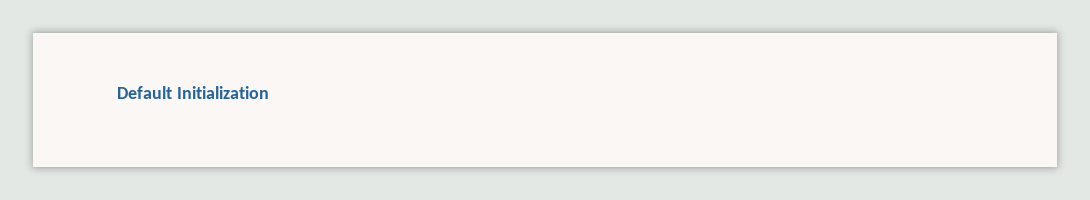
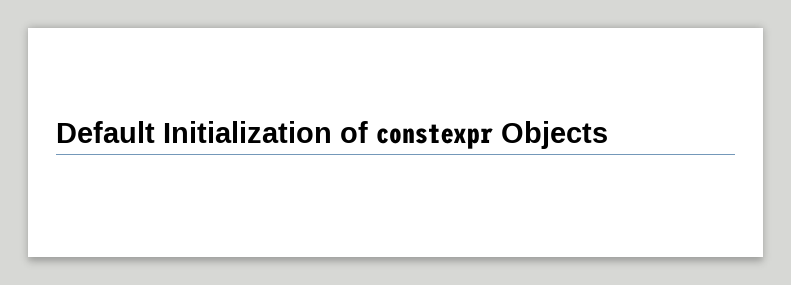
(269, 92) none -> [340,121,608,149] of constexpr Objects

